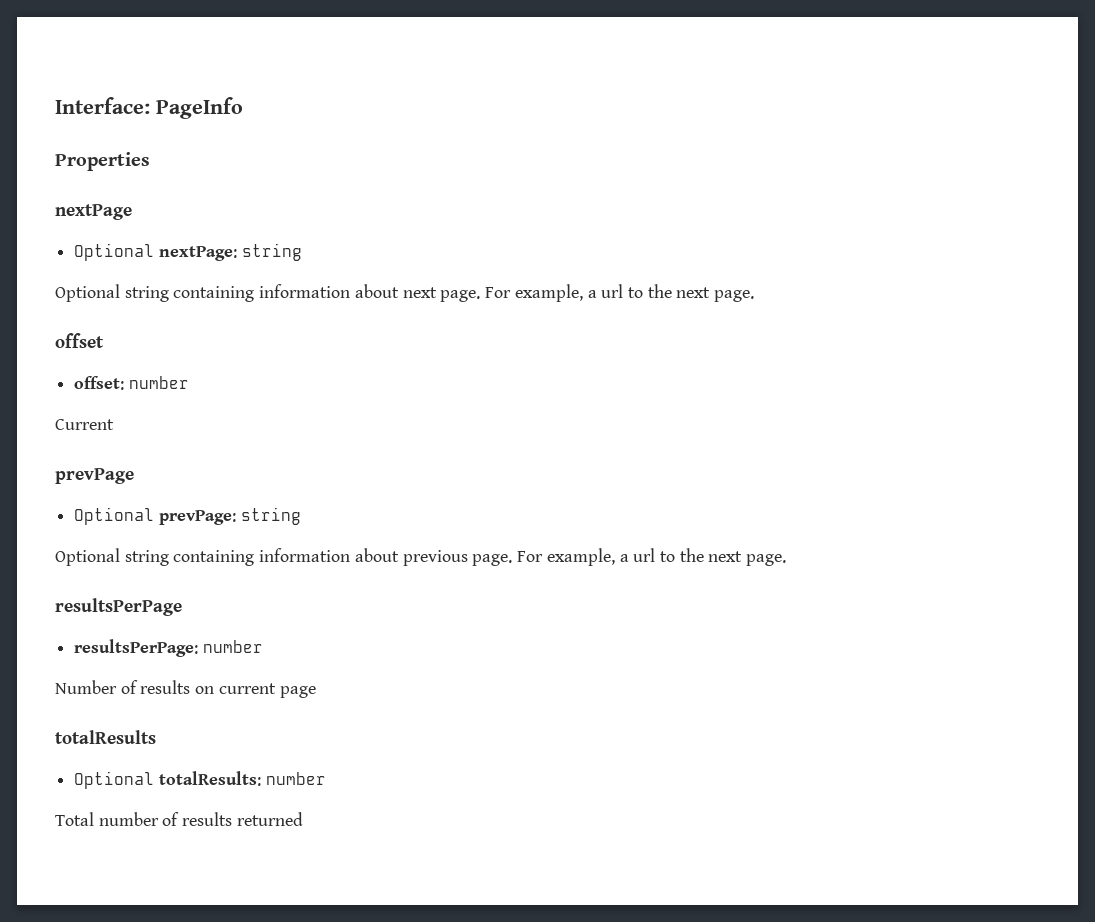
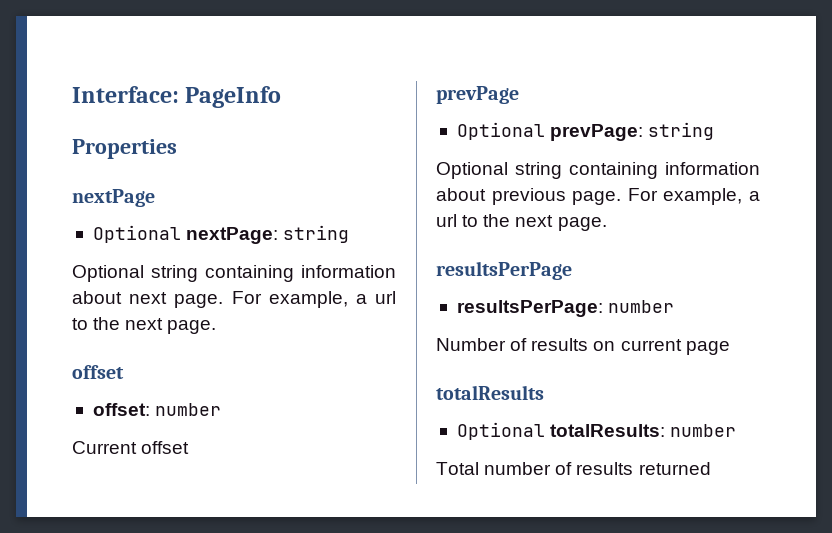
(114, 424) none -> [141,441,190,454] offset

